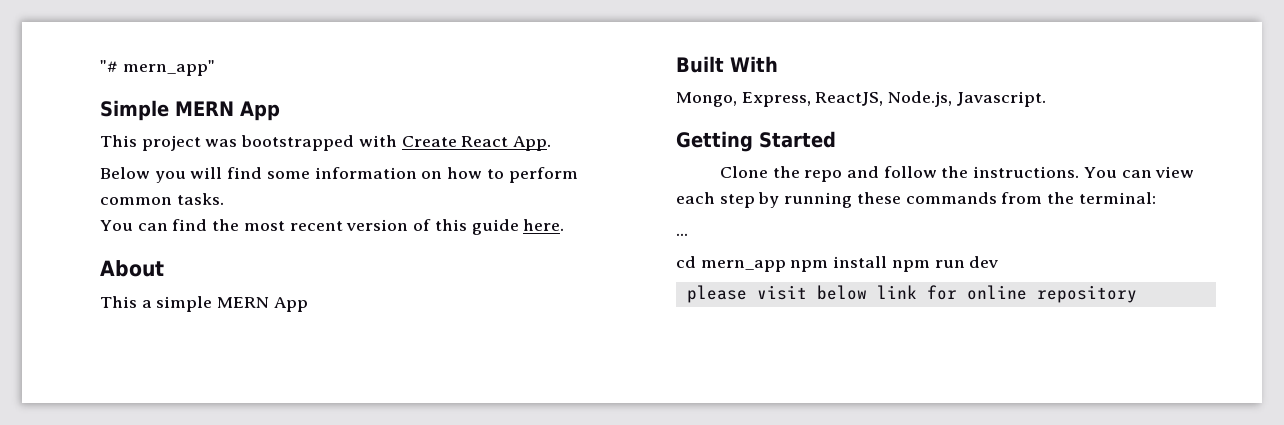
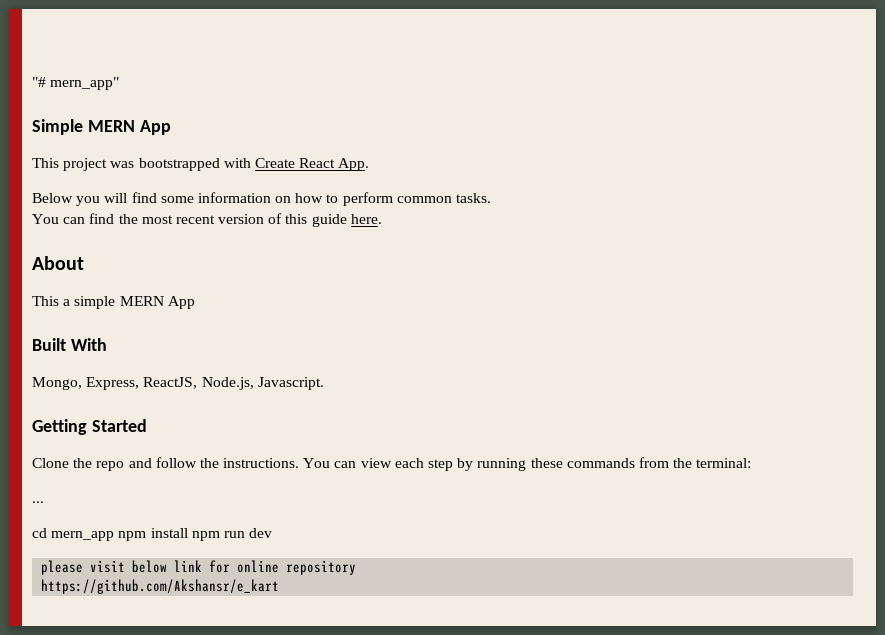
(1137, 294) none -> [41,579,280,594] // https://github.com/Akshansr/e_kart

